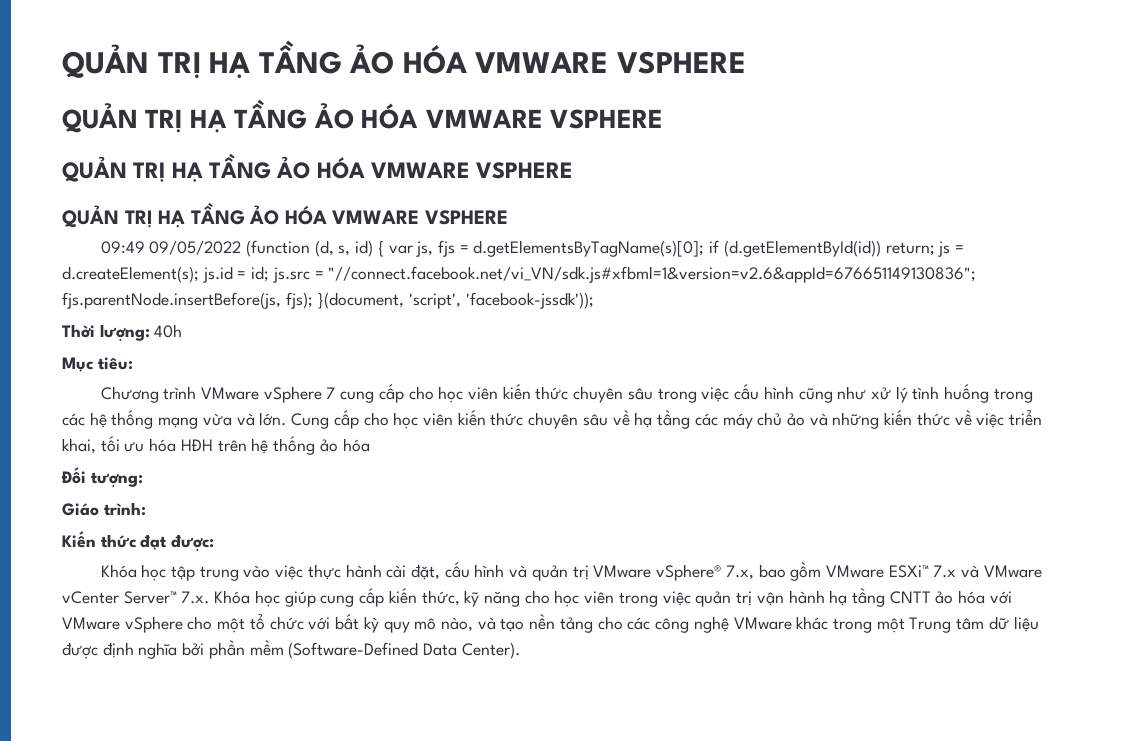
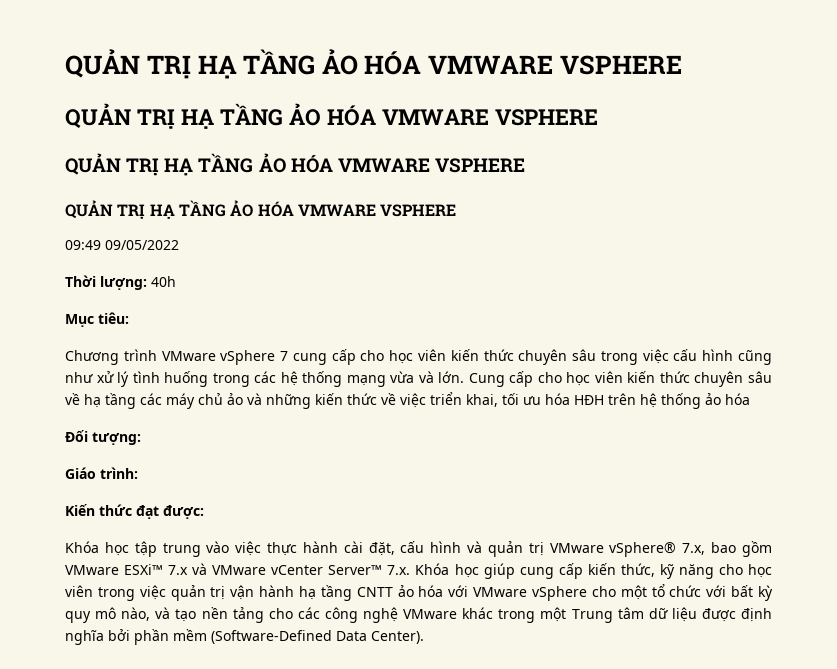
[245,240,965,257] [62,266,977,283] [62,292,594,309] (function (d, s, id) { var js, fjs = d.getElementsByTagName(s)[0]; if (d.getElementById(id)) return; js = d.createElement(s); js.id = id; js.src = "//connect.facebook.net/vi_VN/sdk.js#xfbml=1&version=v2.6&appId=676651149130836"; fjs.parentNode.insertBefore(js, fjs); }(document, 'script', 'facebook-jssdk')); -> (179, 245) none

